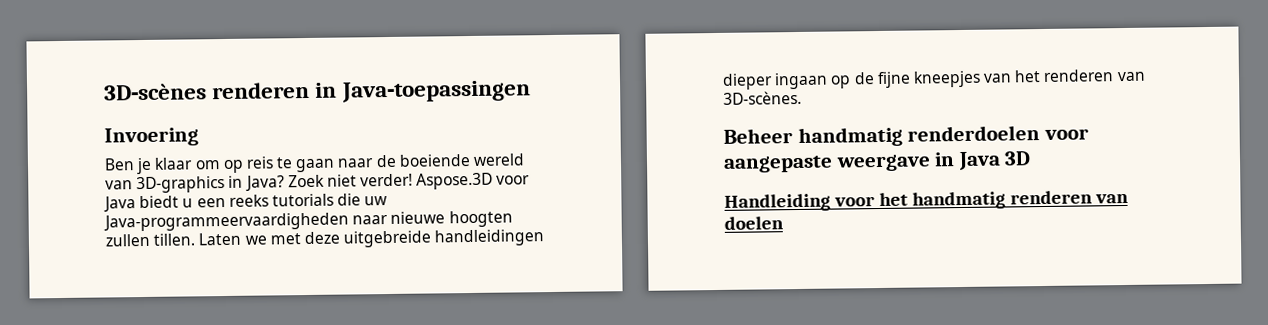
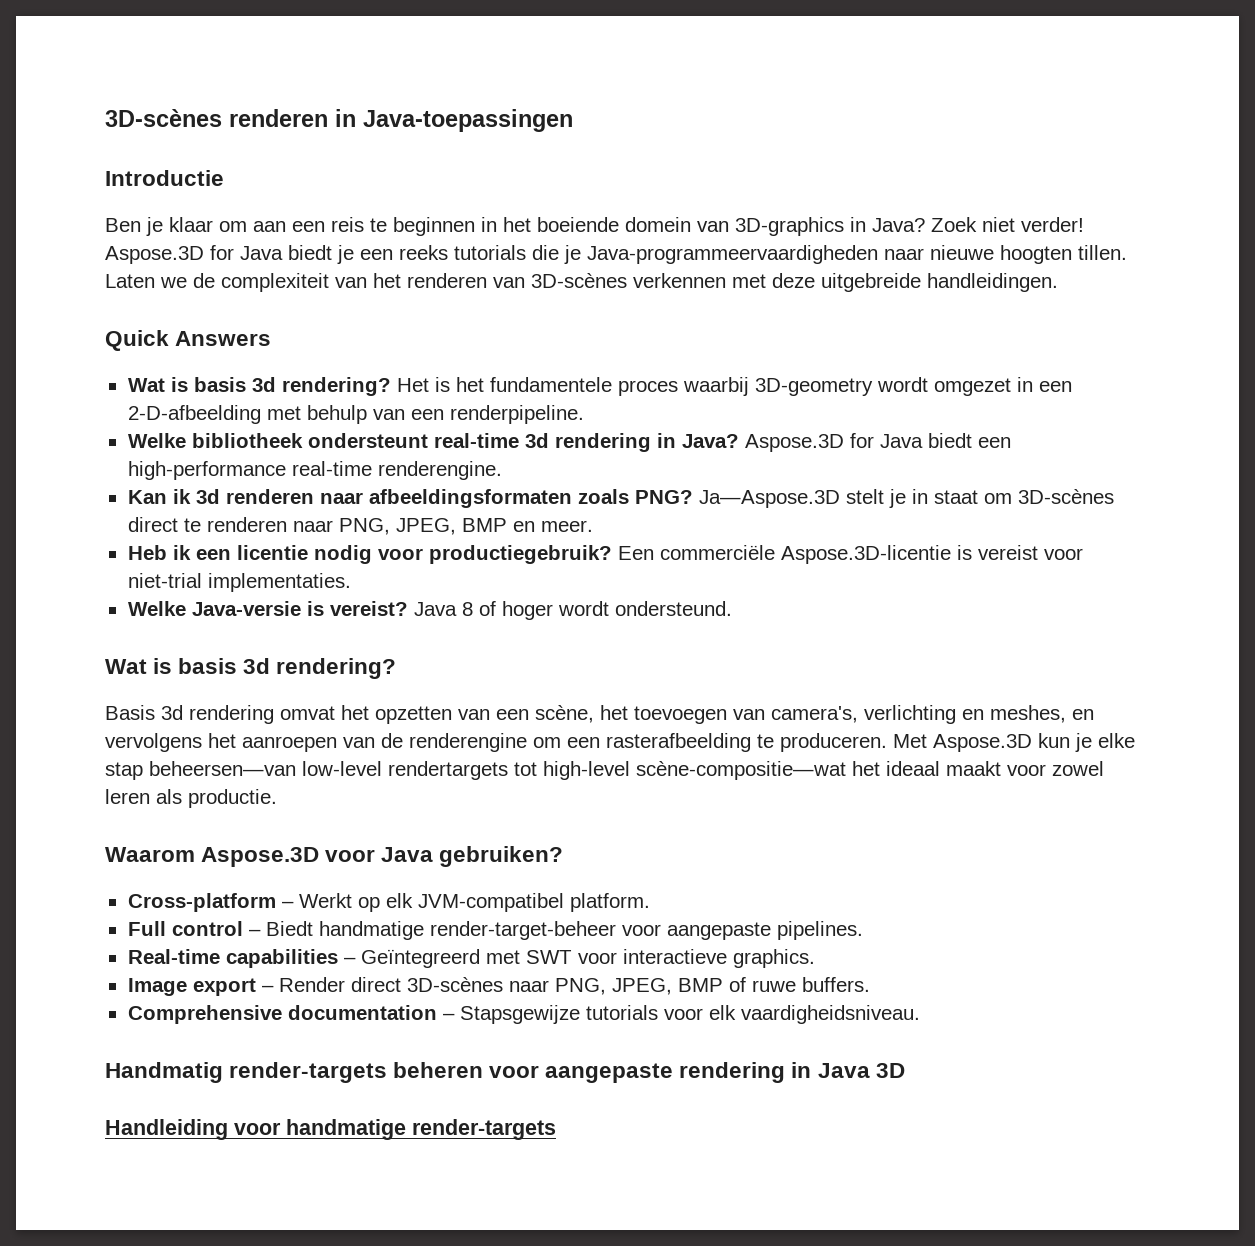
[104,127,199,147] Invoering -> [105,170,224,186] Introductie
[222,153,526,174] op reis te gaan naar de boeiende wereld -> [253,217,691,236] aan een reis te beginnen in het boeiende domein
[496,175,531,185] [103,195,194,213] voor Java biedt u -> [210,245,354,264] for Java biedt je
[364,196,389,206] uw -> [564,245,581,264] je
[105,233,150,247] zullen -> (1072, 254) none
[269,229,546,248] [722,69,1146,90] [723,90,802,105] [723,125,1089,147] [723,154,931,173] met deze uitgebreide handleidingen dieper ingaan op de fijne kneepjes van het renderen van 3D-scènes. // Beheer handmatig renderdoelen voor aangepaste weergave -> [193,273,1058,292] [105,330,272,351] [127,377,1072,396] [127,405,584,424] [127,433,1011,452] [127,461,502,480] [127,489,1114,508] [127,517,593,535] [127,545,1083,564] [127,573,351,592] [127,601,732,620] [105,658,397,679] [105,705,1094,724] [105,733,1135,752] [105,761,1104,780] [105,789,277,808] [105,846,564,867] [127,893,650,912] [127,921,863,940] [127,949,815,968] [127,977,870,996] [127,1005,920,1024] [105,1062,786,1083] de complexiteit van het renderen van 3D‑scènes verkennen met deze uitgebreide handleidingen. // Quick Answers // Wat is basis 3d rendering? Het is het fundamentele proces waarbij 3D‑geometry wordt omgezet in een 2‑D‑afbeelding met behulp van een renderpipeline. // Welke bibliotheek ondersteunt real‑time 3d rendering in Java? Aspose.3D for Java biedt een high‑performance real‑time renderengine. // Kan ik 3d renderen naar afbeeldingsformaten zoals PNG? Ja—Aspose.3D stelt je in staat om 3D‑scènes direct te renderen naar PNG, JPEG, BMP en meer. // Heb ik een licentie nodig voor productiegebruik? Een commerciële Aspose.3D‑licentie is vereist voor niet‑trial implementaties. // Welke Java‑versie is vereist? Java 8 of hoger wordt ondersteund. // Wat is basis 3d rendering? // Basis 3d rendering omvat het opzetten van een scène, het toevoegen van camera's, verlichting en meshes, en vervolgens het aanroepen van de renderengine om een rasterafbeelding te produceren. Met Aspose.3D kun je elke stap beheersen—van low‑level rendertargets tot high‑level scène‑compositie—wat het ideaal maakt voor zowel leren als productie. // Waarom Aspose.3D voor Java gebruiken? // Cross‑platform – Werkt op elk JVM‑compatibel platform. // Full control – Biedt handmatige render‑target‑beheer voor aangepaste pipelines. // Real‑time capabilities – Geïntegreerd met SWT voor interactieve graphics. // Image export – Render direct 3D‑scènes naar PNG, JPEG, BMP of ruwe buffers. // Comprehensive documentation – Stapsgewijze tutorials voor elk vaardigheidsniveau. // Handmatig render‑targets beheren voor aangepaste rendering
[878,190,1129,210] [724,216,784,230] het handmatig renderen van doelen -> [286,1119,556,1140] handmatige render‑targets

